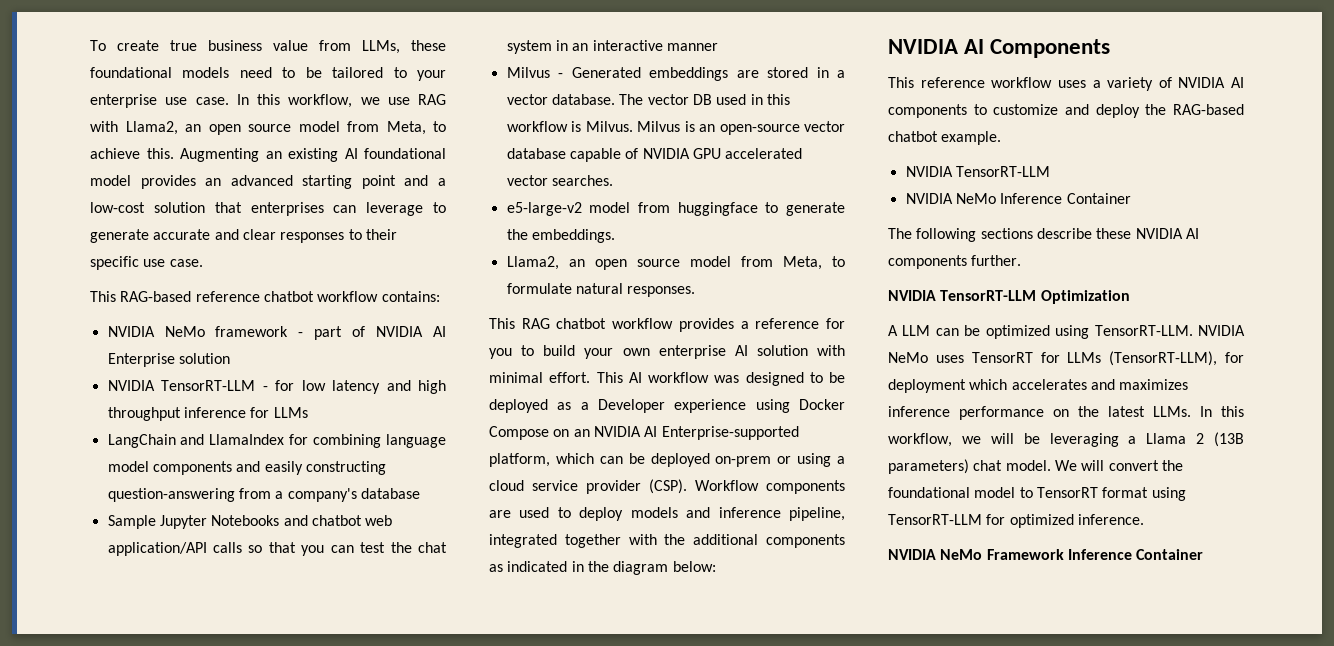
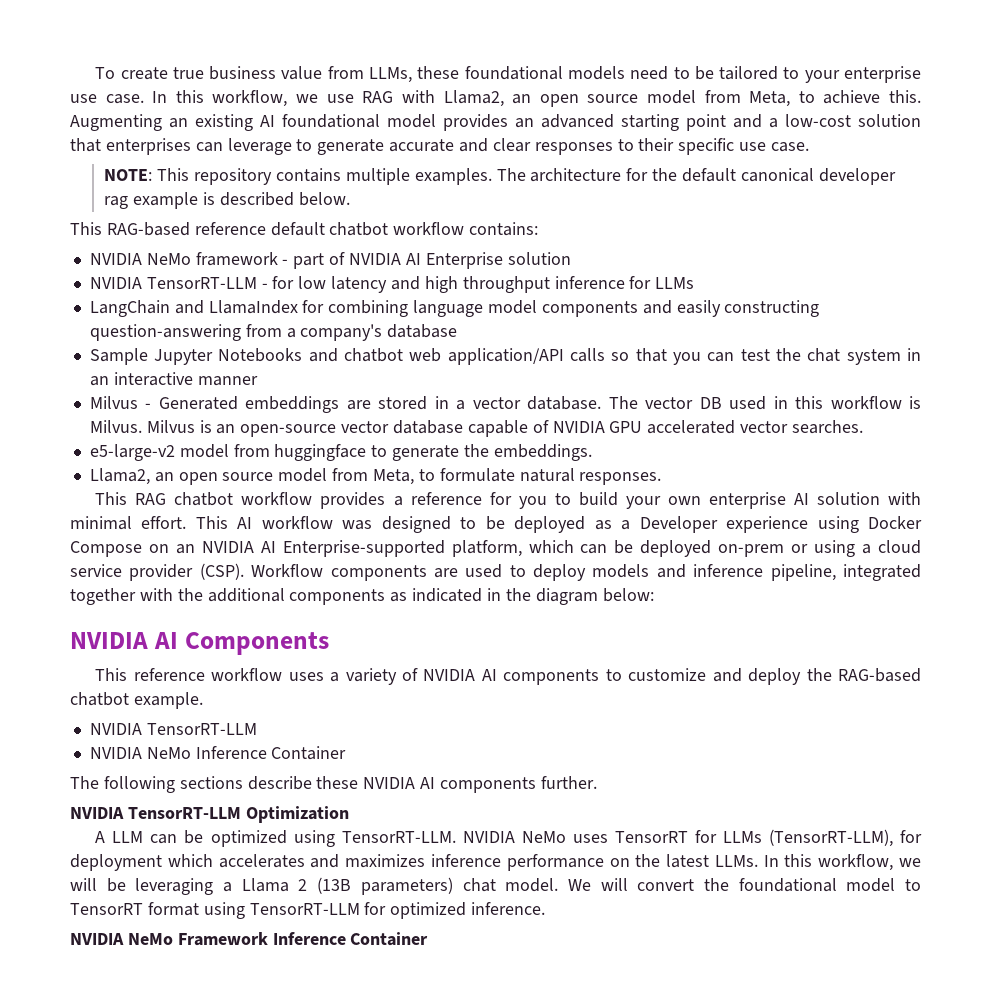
(203, 263) none -> [104,168,896,185] [104,192,350,209] // NOTE: This repository contains multiple examples. The architecture for the default canonical developer rag example is described below.
(260, 296) none -> [270,222,325,236] default

